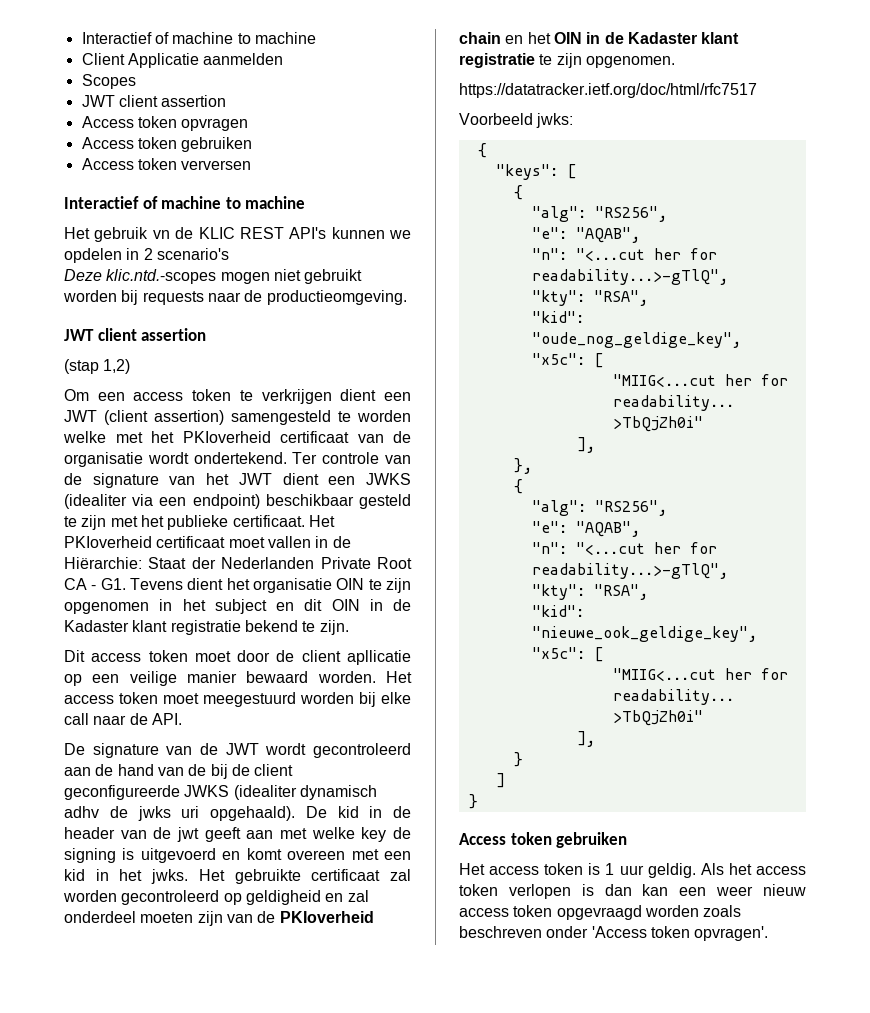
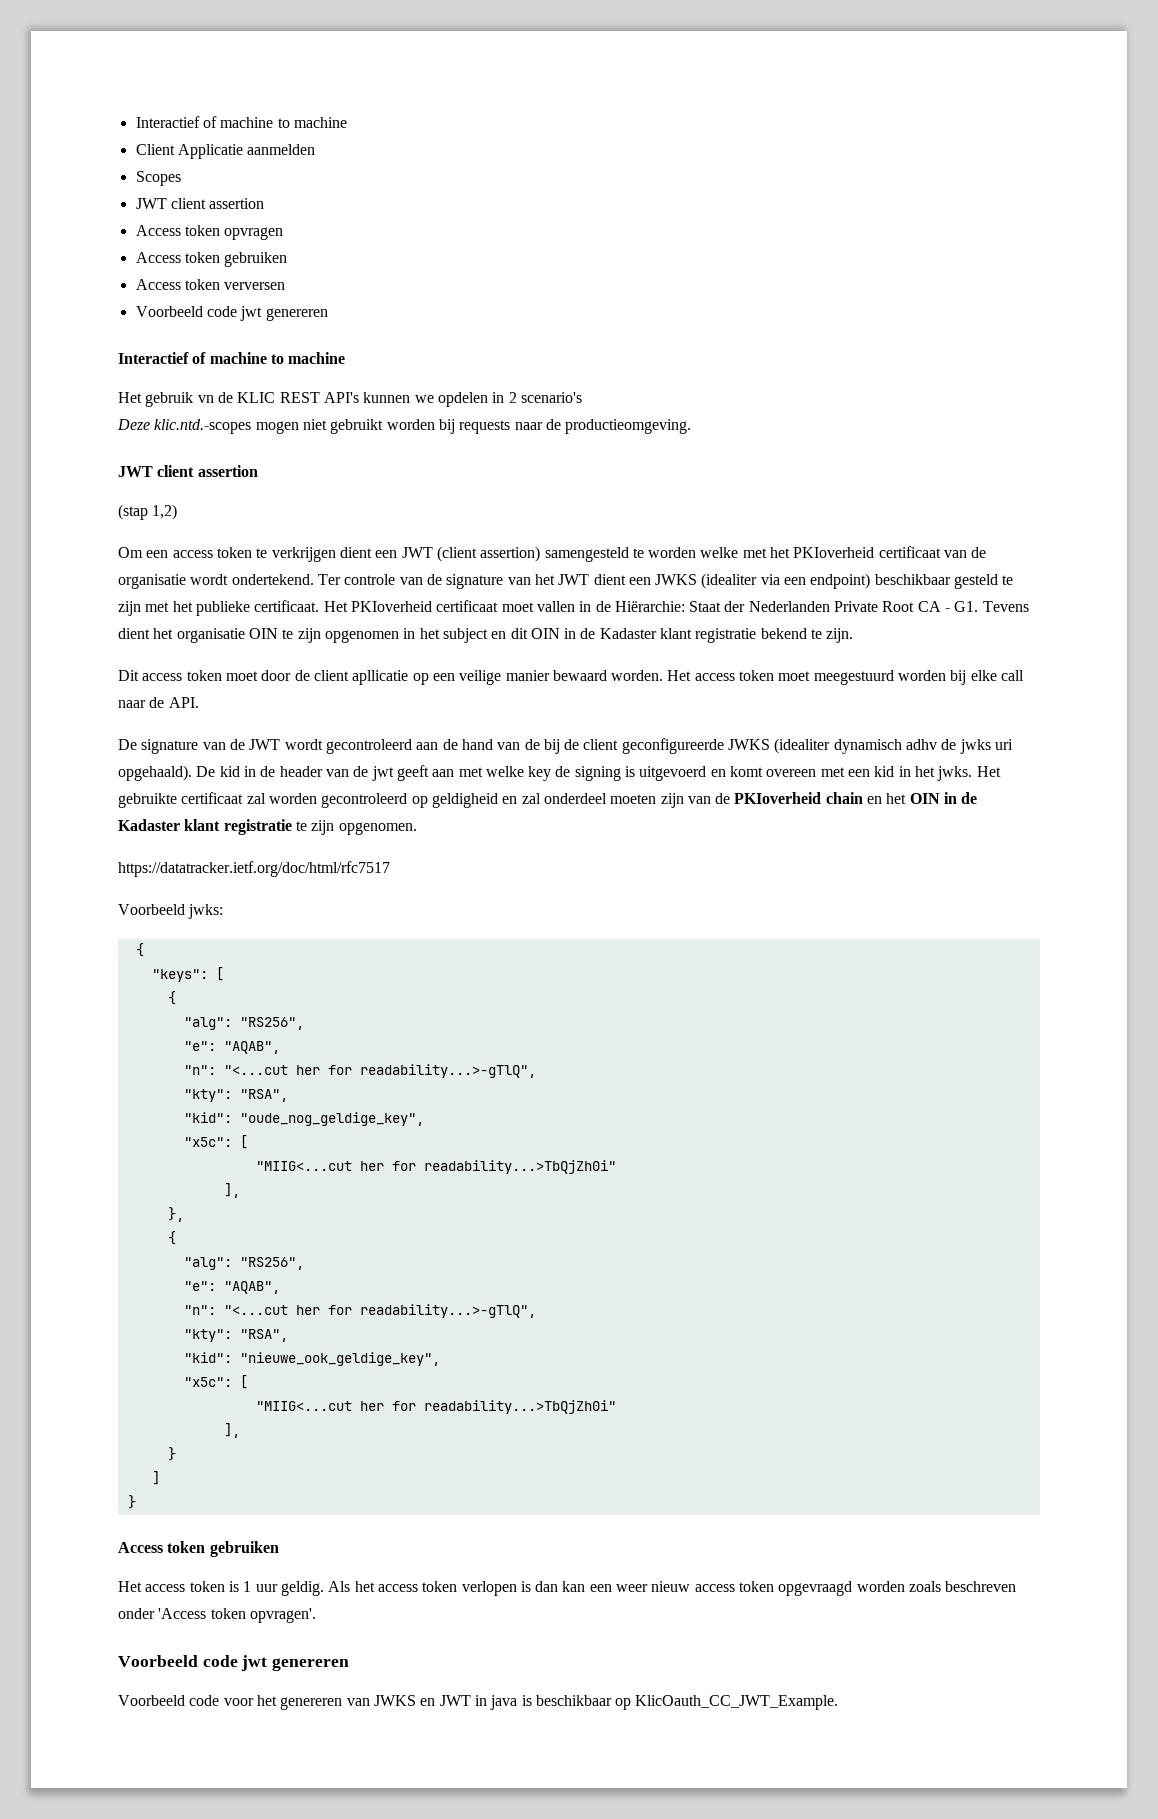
(252, 165) none -> [135,306,328,321] // Voorbeeld code jwt genereren
(769, 933) none -> [118,1655,350,1671] [118,1695,839,1710] // Voorbeeld code jwt genereren // Voorbeeld code voor het genereren van JWKS en JWT in java is beschikbaar op KlicOauth_CC_JWT_Example.

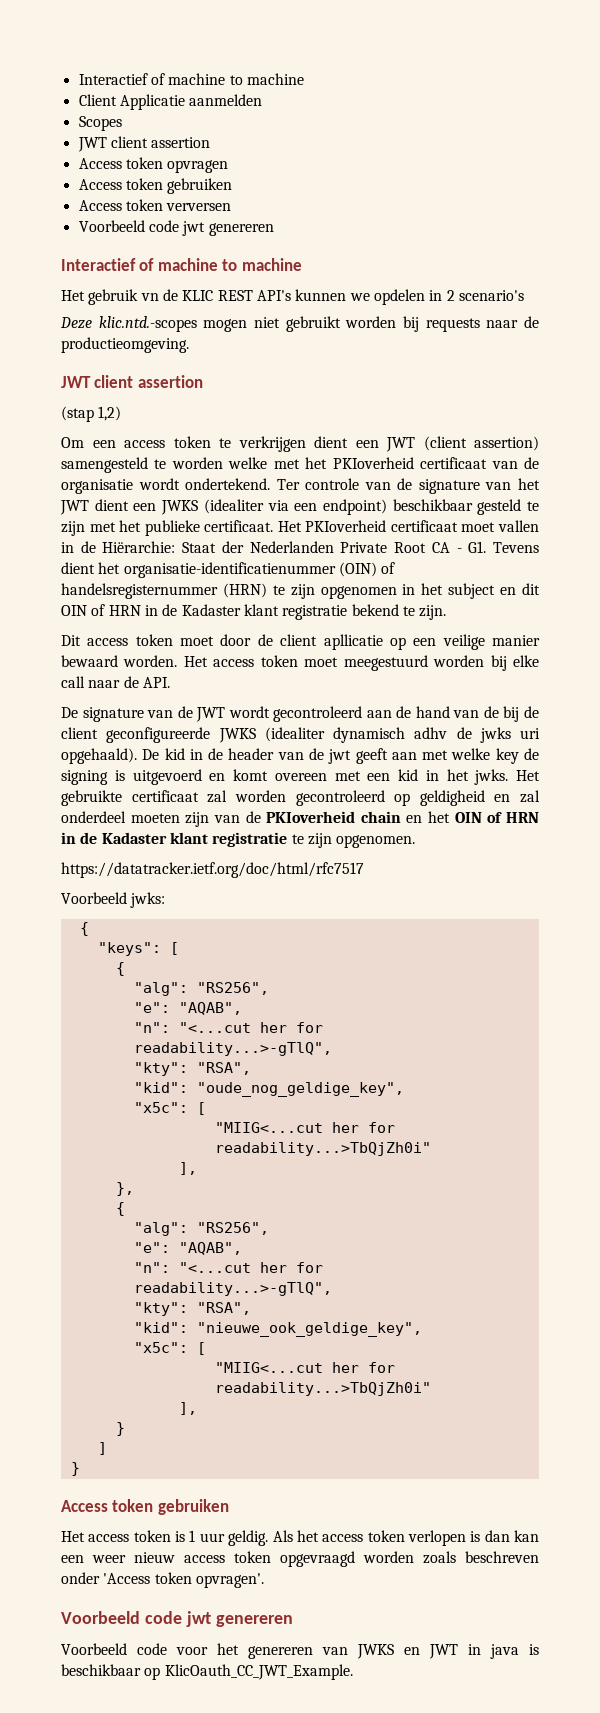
[176,628,278,643] organisatie OIN -> [123,562,396,578] [61,583,267,599] organisatie-identificatienummer (OIN) of handelsregisternummer (HRN)
(560, 633) none -> [91,604,141,616] of HRN
(940, 798) none -> [487,812,539,823] of HRN

